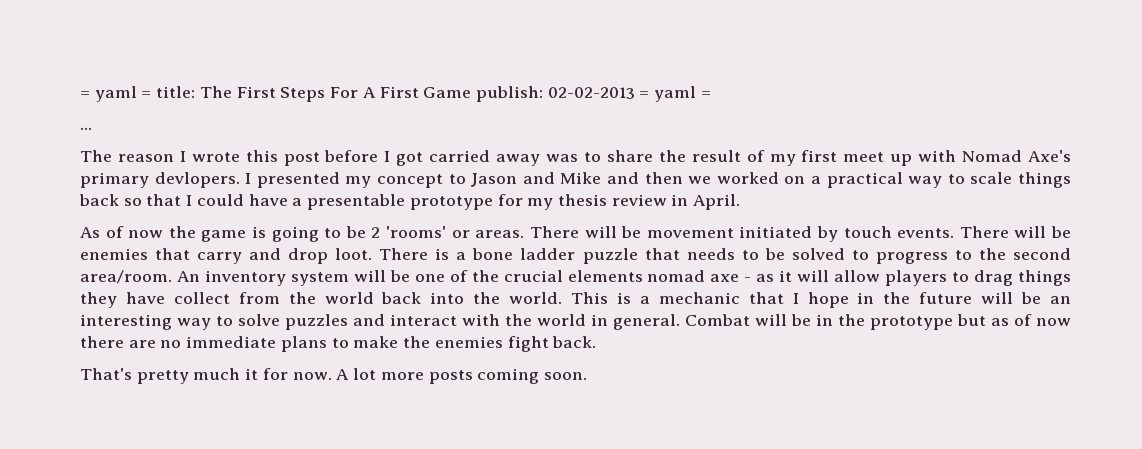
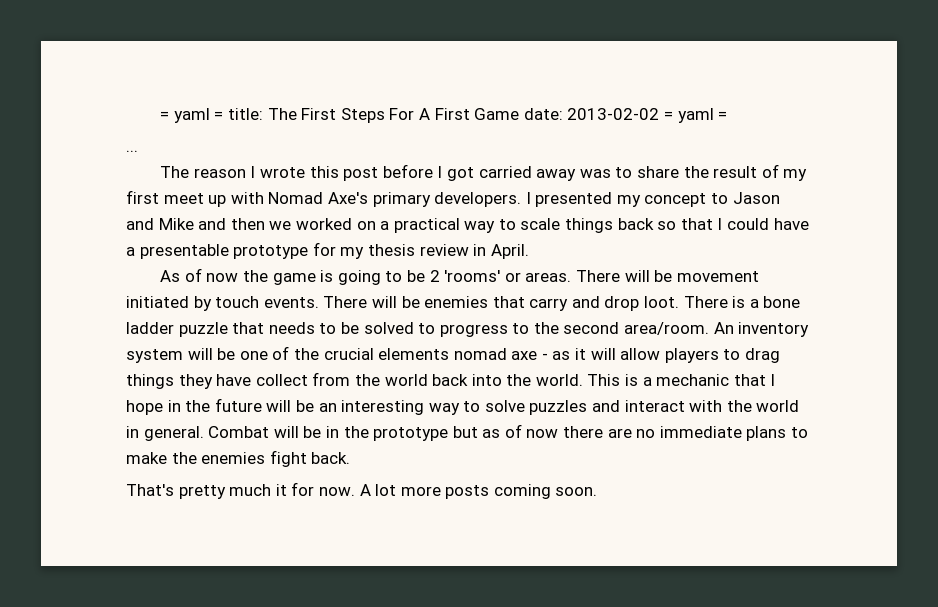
[475,86,635,102] publish: 02-02-2013 -> [523,108,660,120] date: 2013-02-02
[154,172,240,188] devlopers. -> [434,192,522,207] developers.

